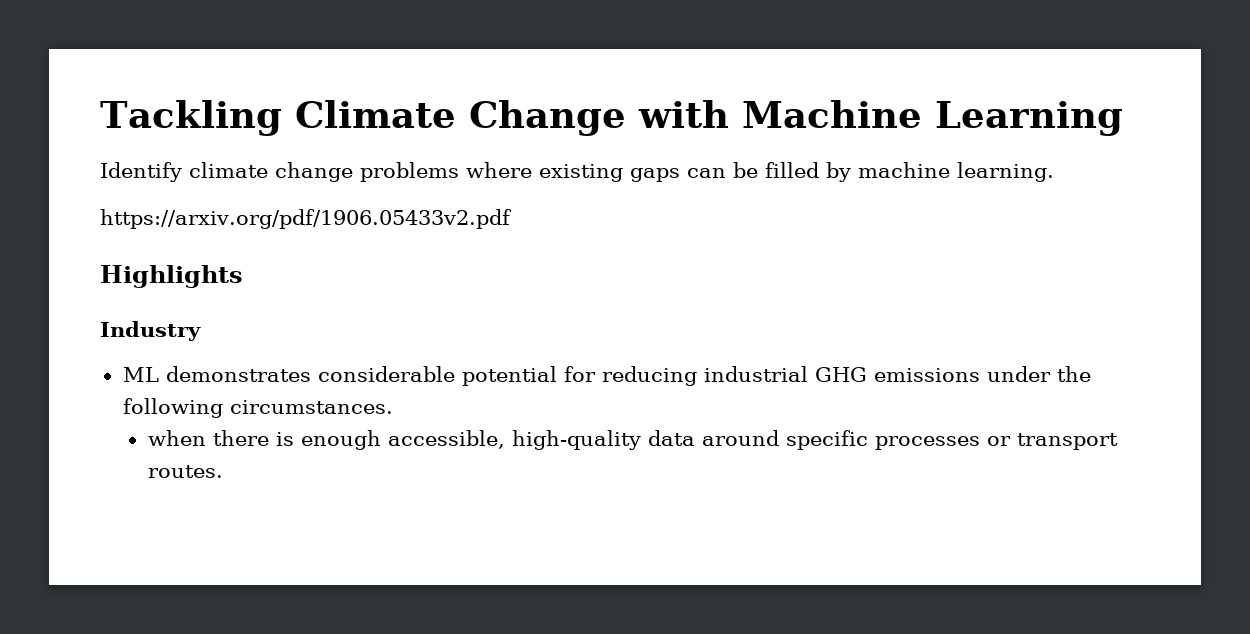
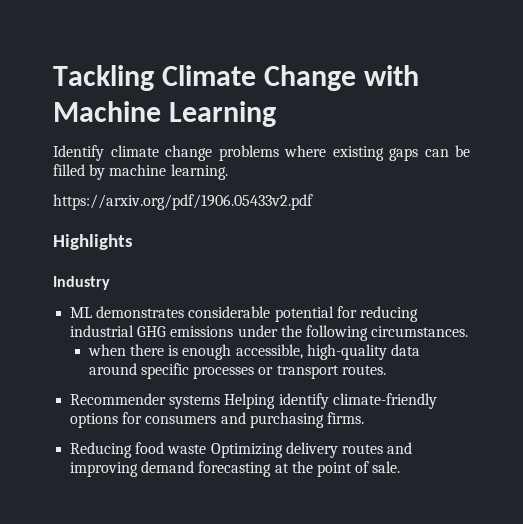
(223, 471) none -> [70,393,437,409] [70,412,364,428] [70,442,413,458] [70,461,401,477] // Recommender systems Helping identify climate-friendly options for consumers and purchasing firms. // Reducing food waste Optimizing delivery routes and improving demand forecasting at the point of sale.

